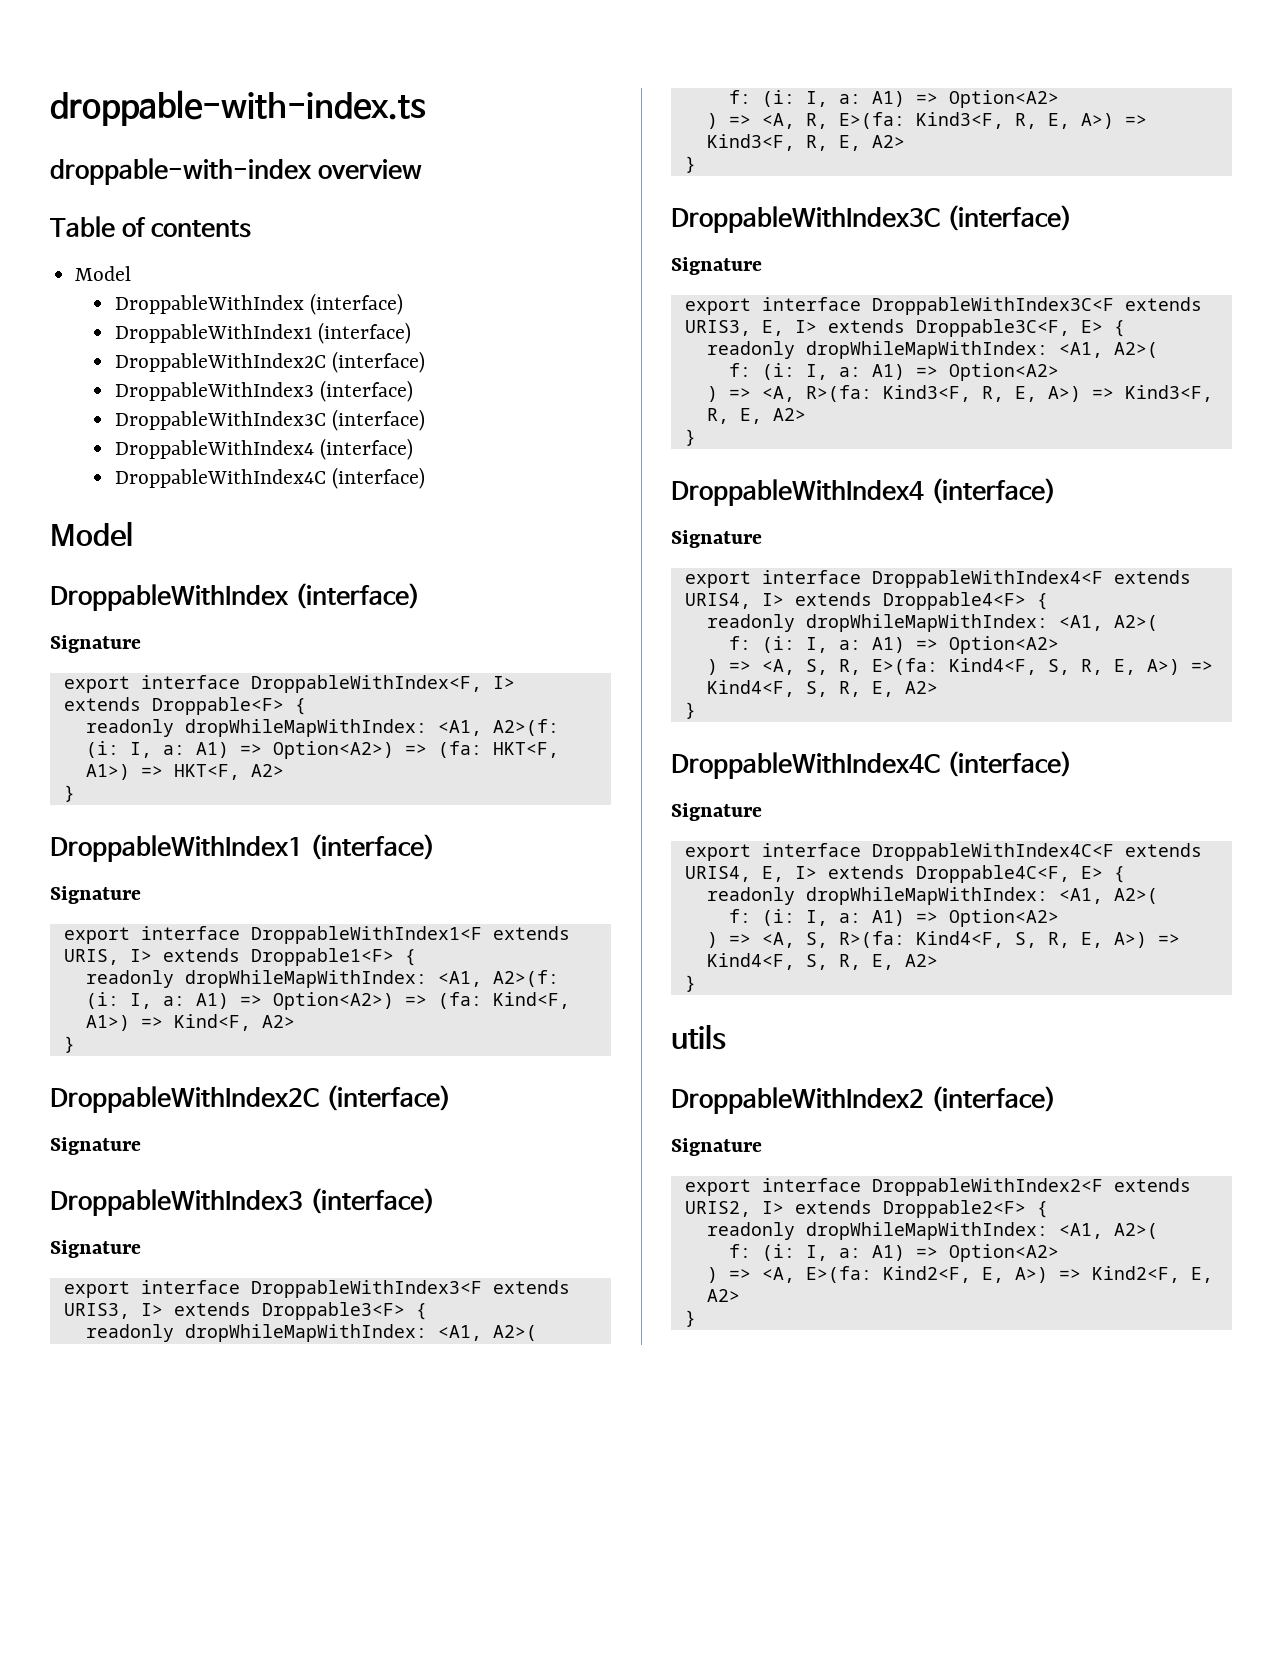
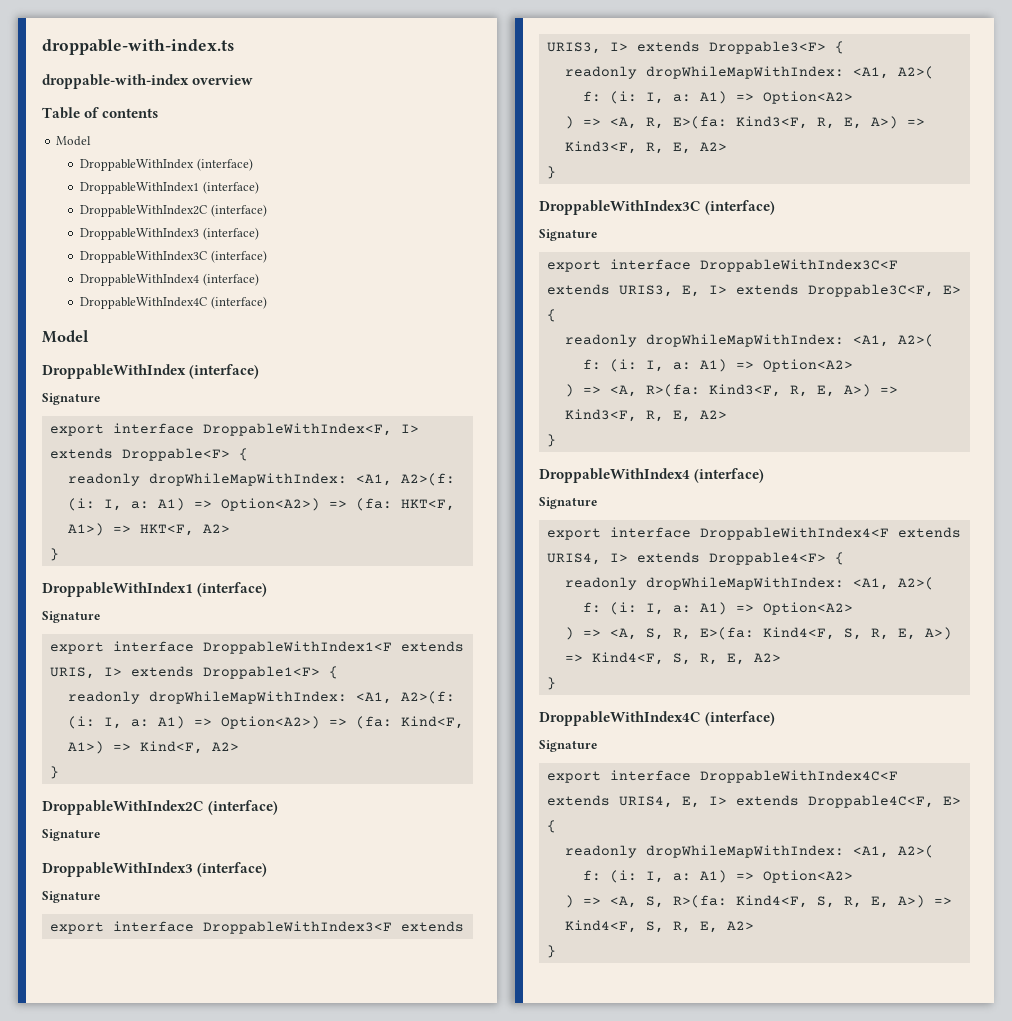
[671,1024,726,1050] [671,1086,1056,1114] [671,1138,762,1156] [684,1178,1191,1196] [684,1200,1048,1218] [706,1222,1158,1240] [728,1244,1059,1262] [706,1266,1213,1283] [706,1289,740,1302] [684,1310,696,1327] // utils // DroppableWithIndex2 (interface) // Signature // export interface DroppableWithIndex2<F extends URIS2, I> extends Droppable2<F> { // readonly dropWhileMapWithIndex: <A1, A2>( // f: (i: I, a: A1) => Option<A2> // ) => <A, E>(fa: Kind2<F, E, A>) => Kind2<F, E, A2> // } -> (556, 951) none

